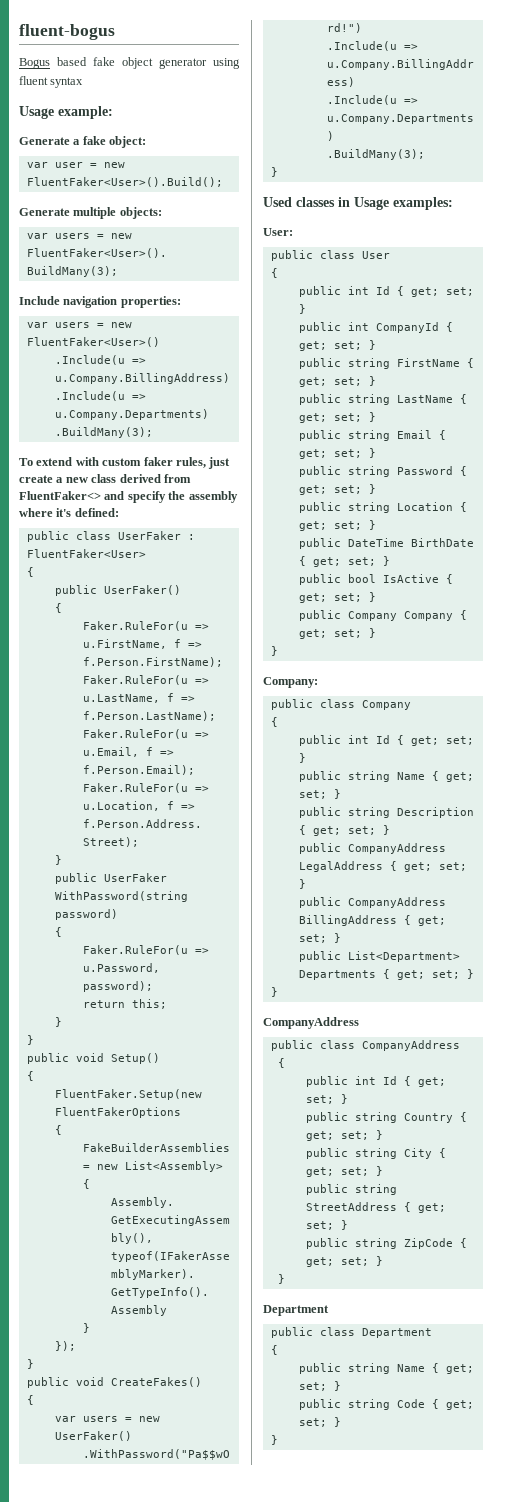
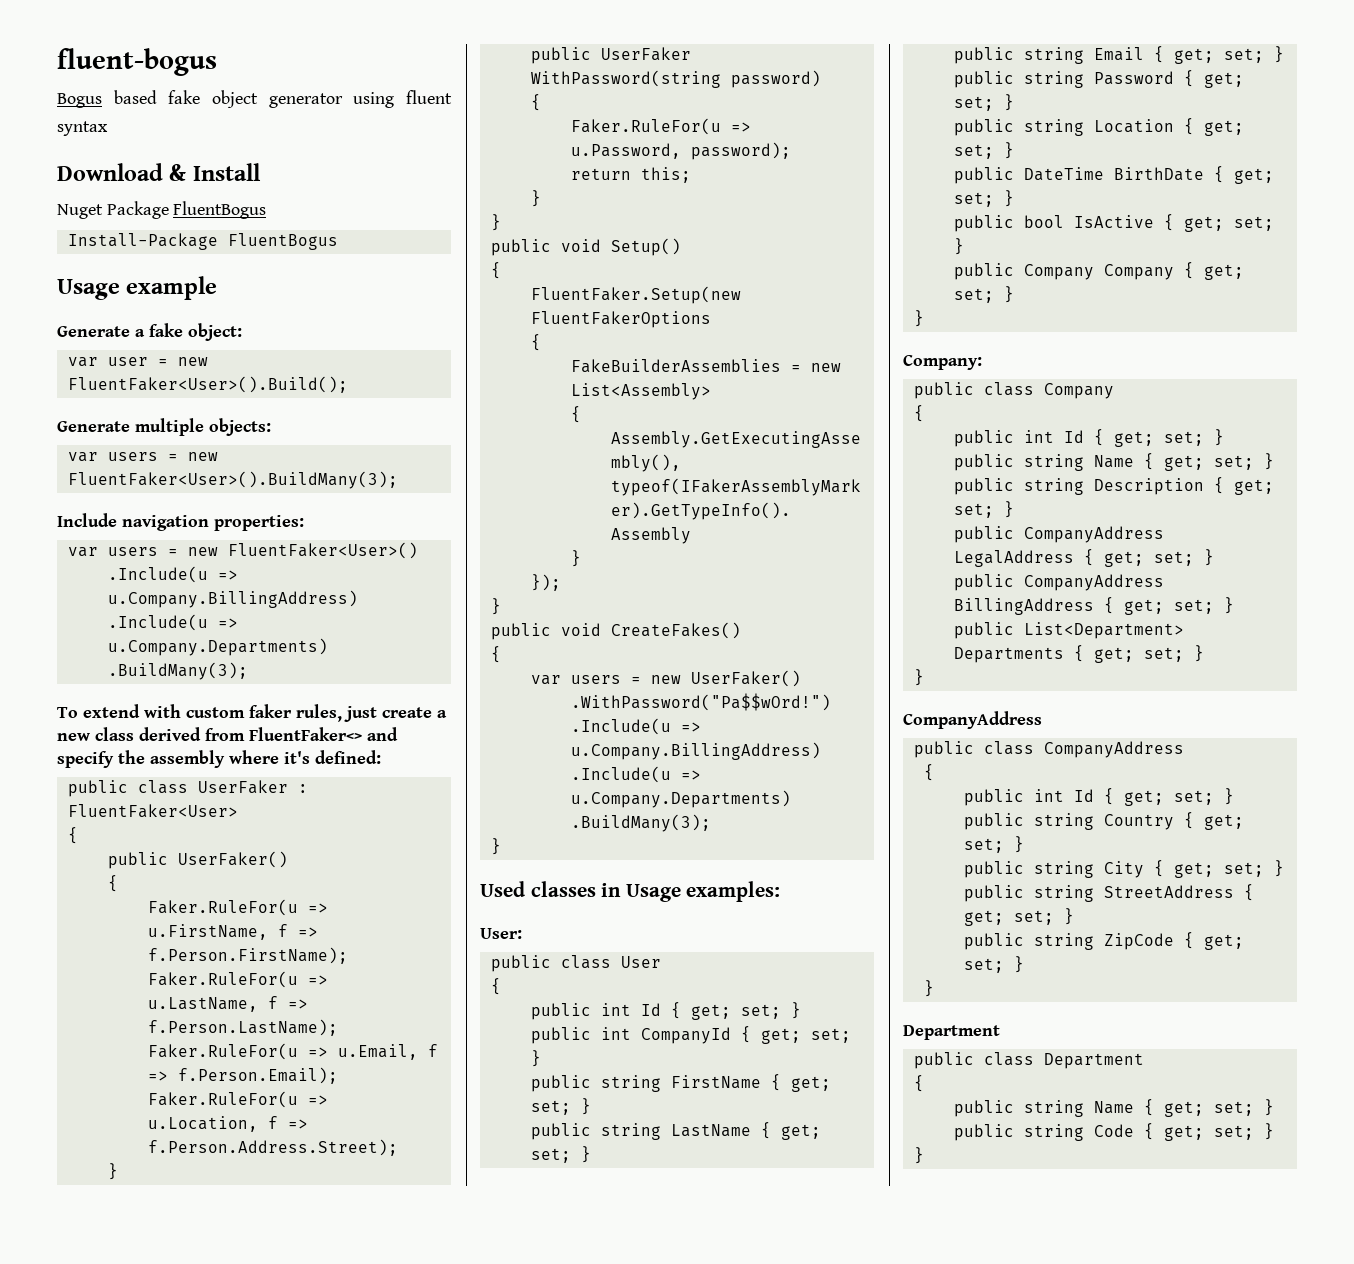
[19,106,113,119] // Usage example: -> [57,163,261,181] [57,201,267,219] [67,233,338,250] [57,276,218,300] // Download & Install // Nuget Package FluentBogus // Install-Package FluentBogus // Usage example

